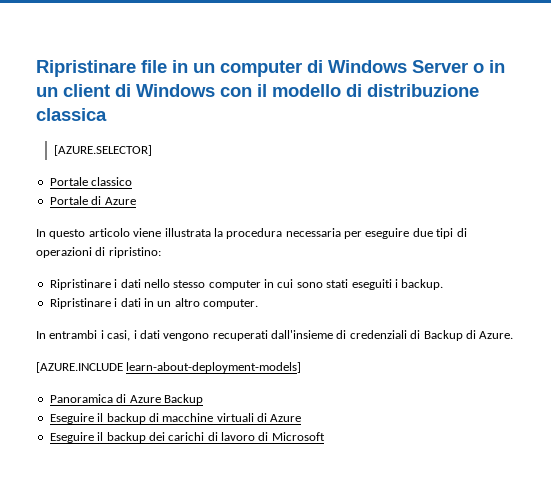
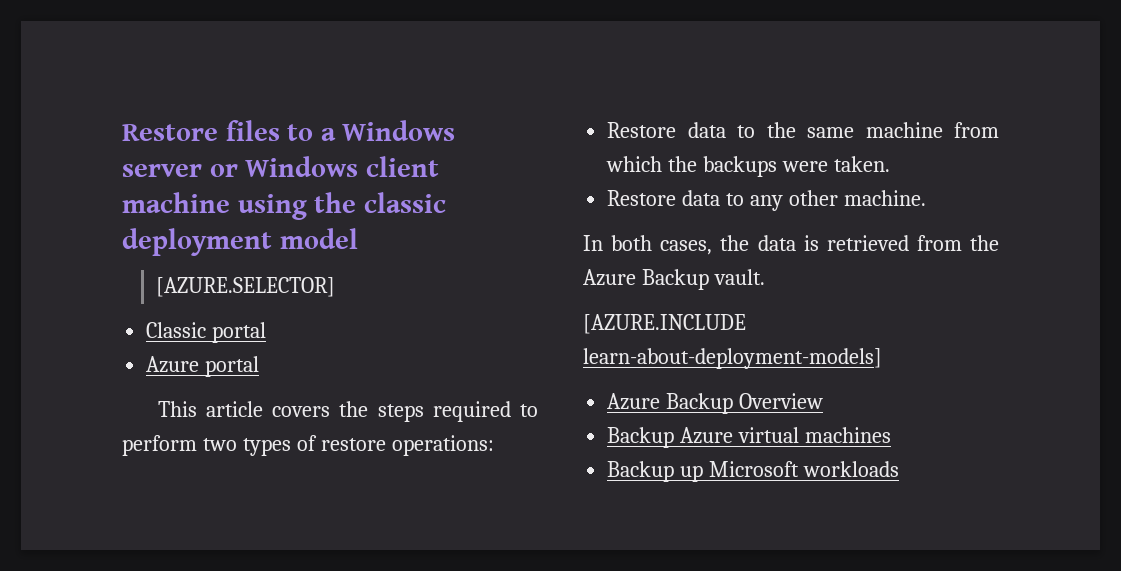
[36,60,505,77] [36,84,479,97] [36,108,107,121] [54,145,153,156] [49,177,133,186] [49,196,136,205] [36,228,467,239] [36,247,161,258] [49,279,444,290] [49,298,258,309] [36,330,514,341] Ripristinare file in un computer di Windows Server o in un client di Windows con il modello di distribuzione classica // [AZURE.SELECTOR] // Portale classico // Portale di Azure // In questo articolo viene illustrata la procedura necessaria per eseguire due tipi di operazioni di ripristino: // Ripristinare i dati nello stesso computer in cui sono stati eseguiti i backup. // Ripristinare i dati in un altro computer. // In entrambi i casi, i dati vengono recuperati dall'insieme di credenziali di Backup di Azure. -> [122,120,456,141] [122,156,439,177] [122,192,446,220] [122,228,358,256] [156,277,336,297] [146,322,267,343] [146,356,260,377] [157,401,538,422] [122,435,494,456] [607,122,1000,138] [606,156,890,177] [607,190,926,211] [583,235,999,255] [583,269,765,290] Restore files to a Windows server or Windows client machine using the classic deployment model // [AZURE.SELECTOR] // Classic portal // Azure portal // This article covers the steps required to perform two types of restore operations: // Restore data to the same machine from which the backups were taken. // Restore data to any other machine. // In both cases, the data is retrieved from the Azure Backup vault.
[49,394,203,405] [49,413,302,424] [49,432,325,443] Panoramica di Azure Backup // Eseguire il backup di macchine virtuali di Azure // Eseguire il backup dei carichi di lavoro di Microsoft -> [607,393,824,414] [607,427,892,448] [607,461,900,482] Azure Backup Overview // Backup Azure virtual machines // Backup up Microsoft workloads

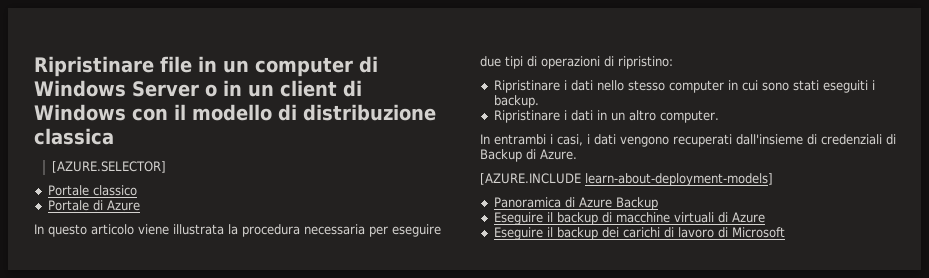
[122,120,456,141] [122,156,439,177] [122,192,446,220] [122,228,358,256] [156,277,336,297] [146,322,267,343] [146,356,260,377] [157,401,538,422] [122,435,494,456] [607,122,1000,138] [606,156,890,177] [607,190,926,211] [583,235,999,255] [583,269,765,290] Restore files to a Windows server or Windows client machine using the classic deployment model // [AZURE.SELECTOR] // Classic portal // Azure portal // This article covers the steps required to perform two types of restore operations: // Restore data to the same machine from which the backups were taken. // Restore data to any other machine. // In both cases, the data is retrieved from the Azure Backup vault. -> [34,56,378,77] [34,80,362,97] [34,104,436,121] [34,128,114,145] [52,161,167,173] [47,185,137,196] [47,200,140,211] [34,224,441,237] [480,56,673,69] [493,80,875,93] [493,95,539,108] [493,110,719,123] [480,134,896,147] [480,149,577,162] Ripristinare file in un computer di Windows Server o in un client di Windows con il modello di distribuzione classica // [AZURE.SELECTOR] // Portale classico // Portale di Azure // In questo articolo viene illustrata la procedura necessaria per eseguire due tipi di operazioni di ripristino: // Ripristinare i dati nello stesso computer in cui sono stati eseguiti i backup. // Ripristinare i dati in un altro computer. // In entrambi i casi, i dati vengono recuperati dall'insieme di credenziali di Backup di Azure.
[607,393,824,414] [607,427,892,448] [607,461,900,482] Azure Backup Overview // Backup Azure virtual machines // Backup up Microsoft workloads -> [493,197,658,210] [493,212,765,225] [493,227,785,240] Panoramica di Azure Backup // Eseguire il backup di macchine virtuali di Azure // Eseguire il backup dei carichi di lavoro di Microsoft

